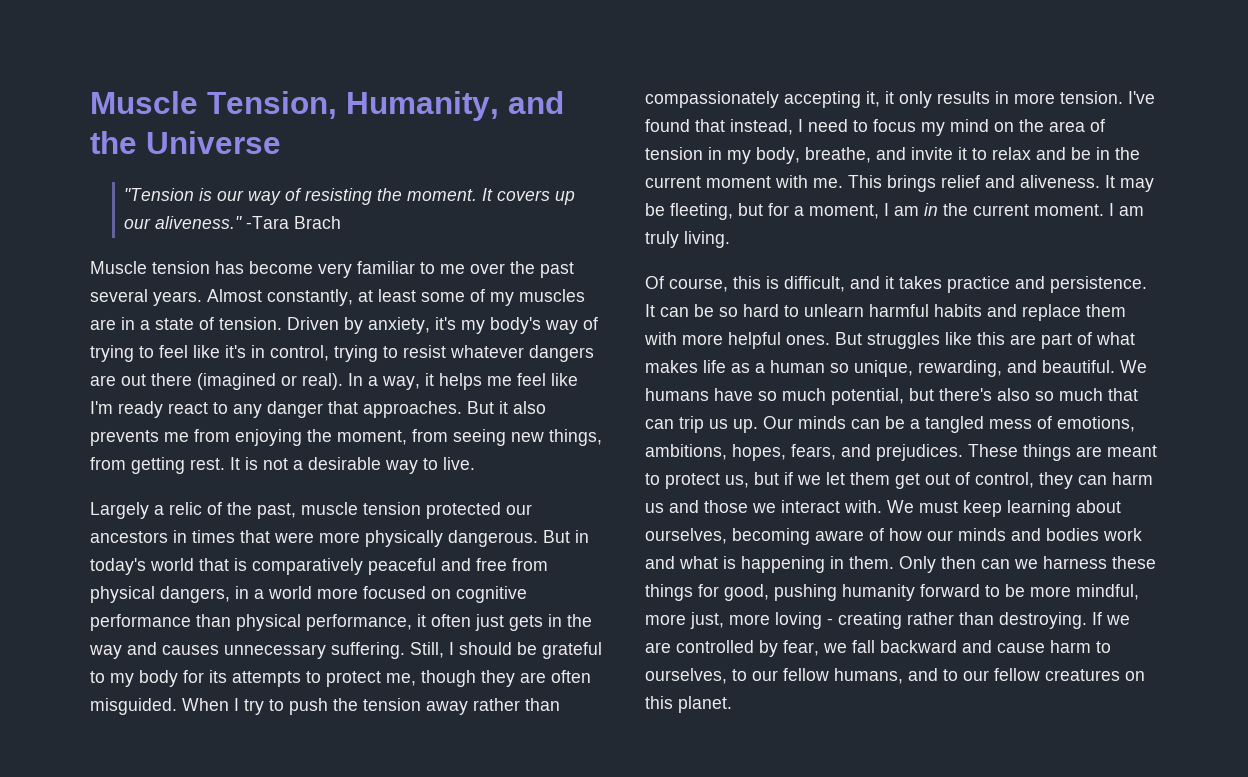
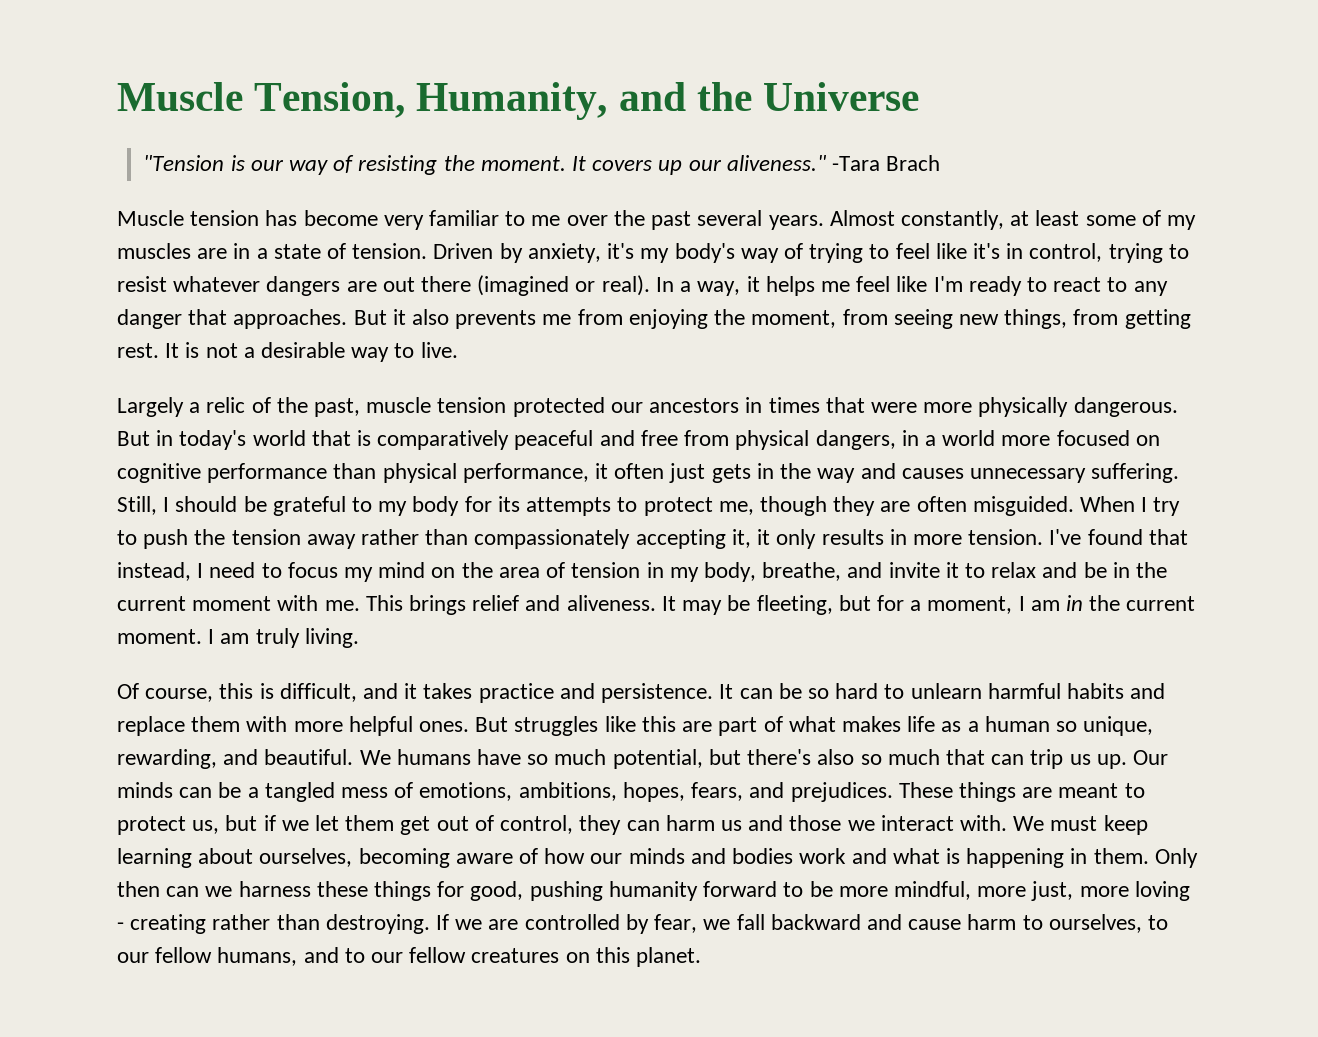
(163, 409) none -> [1026,277,1047,292] to

